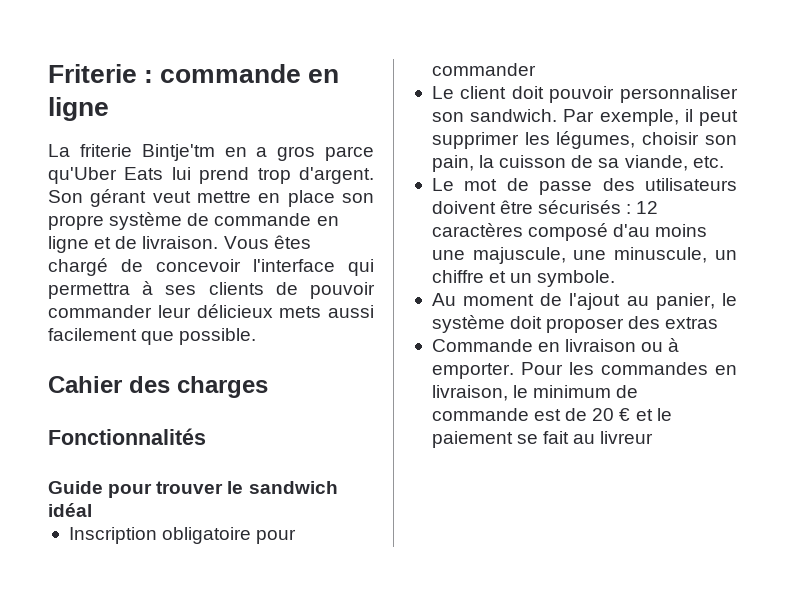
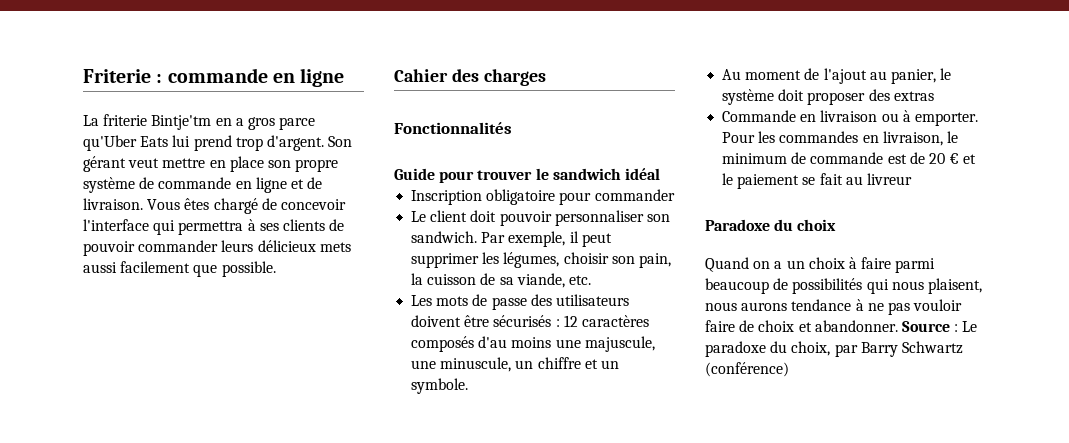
[157,305,191,318] leur -> [221,240,254,252] leurs
[431,178,498,191] Le mot -> [411,295,469,306] Les mots
[528,223,609,241] composé -> [411,336,475,352] composés
(654, 437) none -> [705,219,837,231] [705,257,936,273] [705,278,982,294] [705,299,963,315] [705,320,978,332] [705,341,963,357] [705,362,789,377] // Paradoxe du choix // Quand on a un choix à faire parmi beaucoup de possibilités qui nous plaisent, nous aurons tendance à ne pas vouloir faire de choix et abandonner. Source : Le paradoxe du choix, par Barry Schwartz (conférence)

